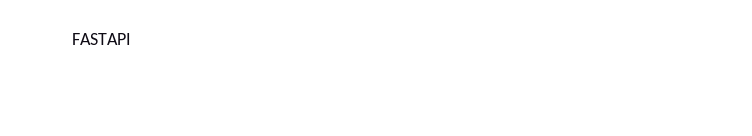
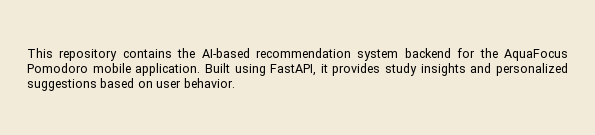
[72,33,131,45] FASTAPI -> [27,48,568,61] [27,63,568,76] [27,78,235,91] This repository contains the AI-based recommendation system backend for the AquaFocus Pomodoro mobile application. Built using FastAPI, it provides study insights and personalized suggestions based on user behavior.

